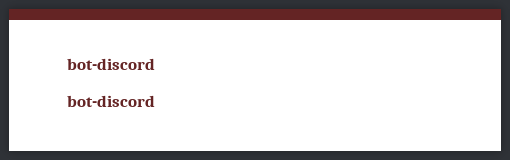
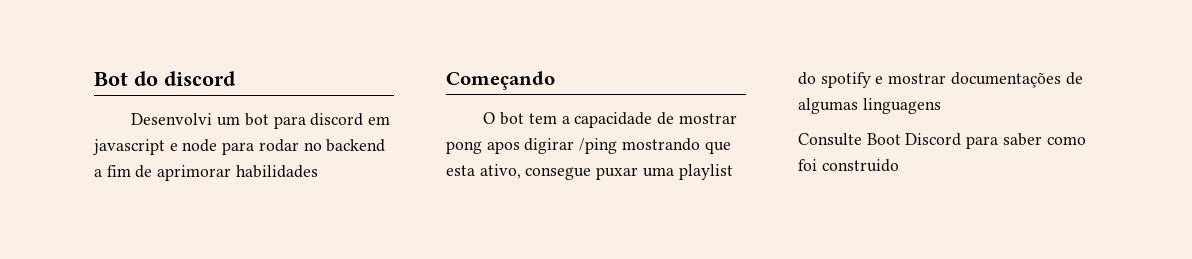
[67,58,155,70] [67,95,155,107] bot-discord // bot-discord -> [94,71,236,86] [131,113,391,129] [93,139,386,155] [94,165,318,181] [446,71,555,90] [483,112,737,128] [446,138,731,154] [446,164,733,180] [798,72,1083,88] [798,98,941,114] [798,133,1086,149] [798,159,899,172] Bot do discord // Desenvolvi um bot para discord em javascript e node para rodar no backend a fim de aprimorar habilidades // Começando // O bot tem a capacidade de mostrar pong apos digirar /ping mostrando que esta ativo, consegue puxar uma playlist do spotify e mostrar documentações de algumas linguagens // Consulte Boot Discord para saber como foi construido

